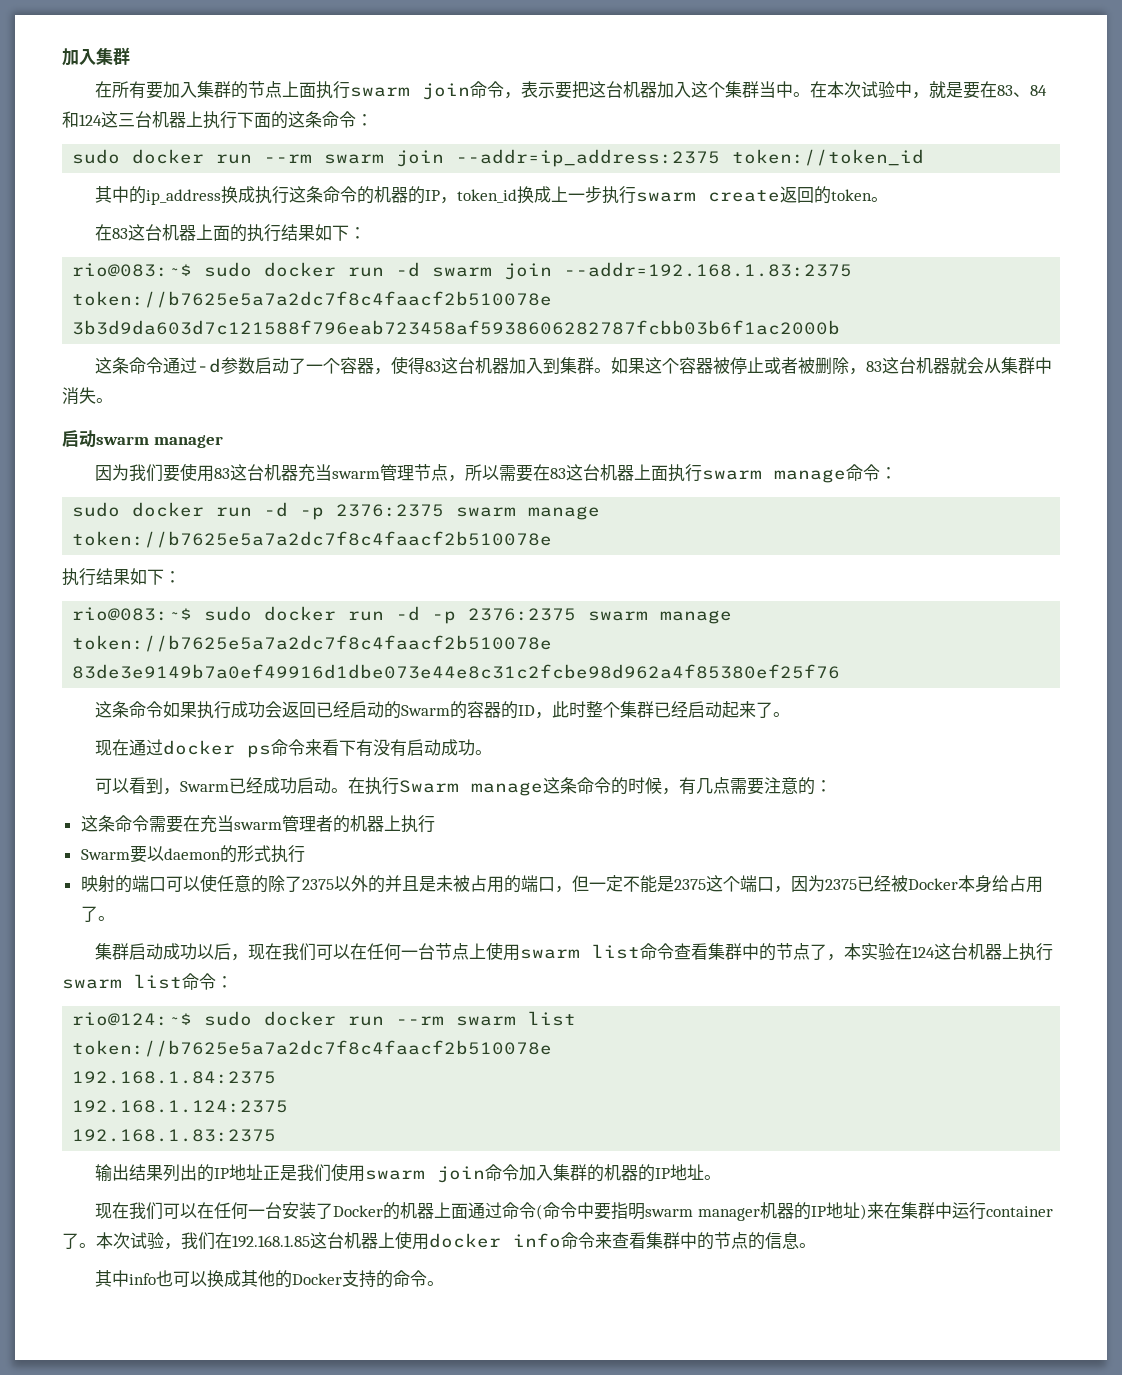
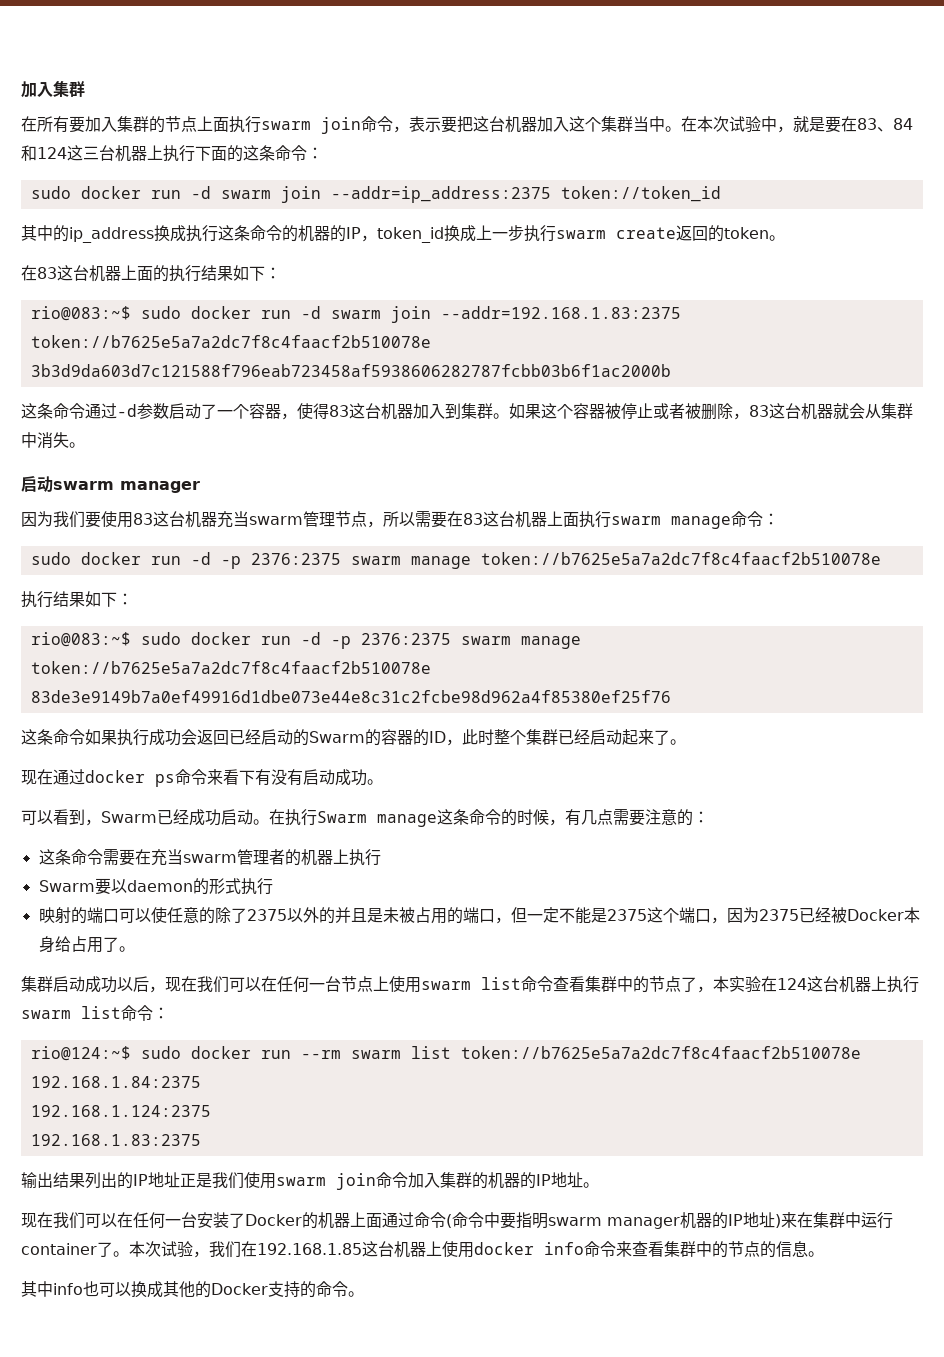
[264,154,313,163] --rm -> [190,186,211,199] -d

